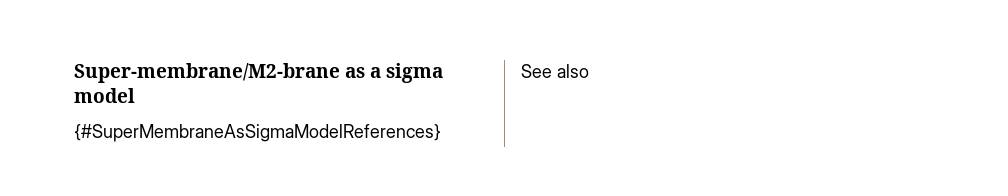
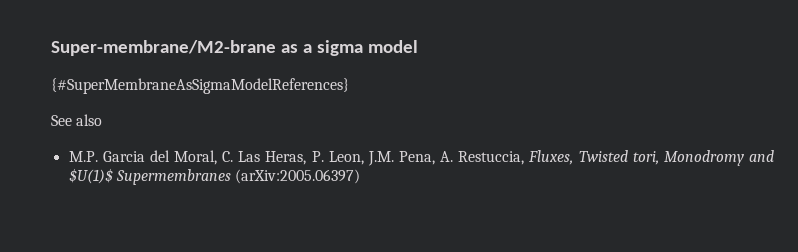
(589, 71) none -> [68,150,774,166] [68,168,361,185] // M.P. Garcia del Moral, C. Las Heras, P. Leon, J.M. Pena, A. Restuccia, Fluxes, Twisted tori, Monodromy and $U(1)$ Supermembranes (arXiv:2005.06397)

